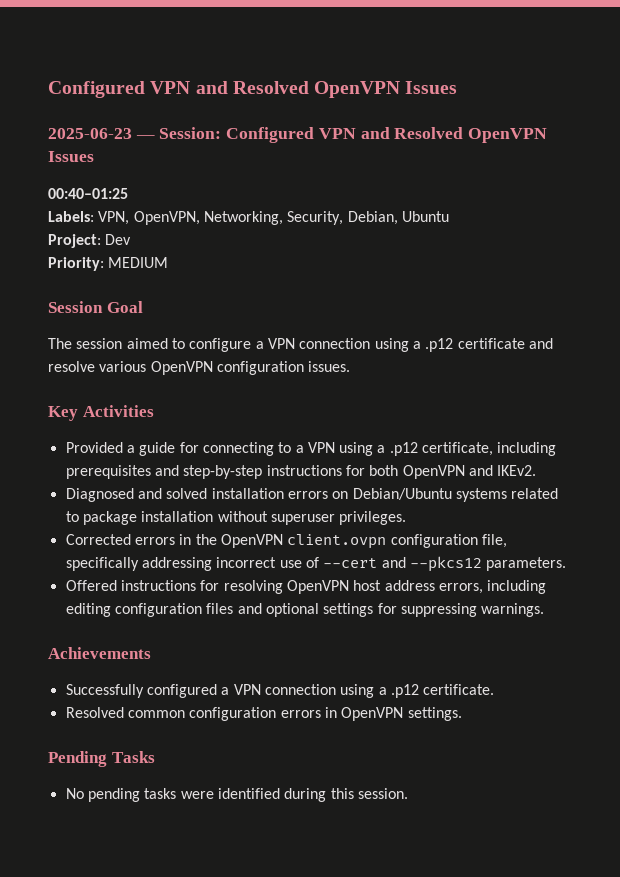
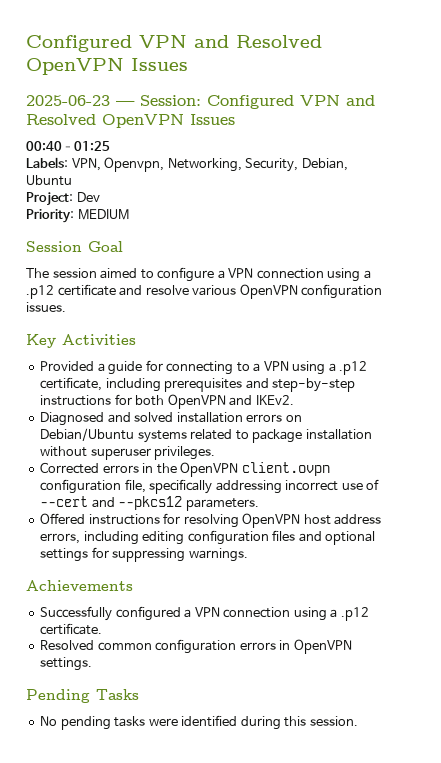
[133,211,200,225] OpenVPN, -> [104,157,165,172] Openvpn,

